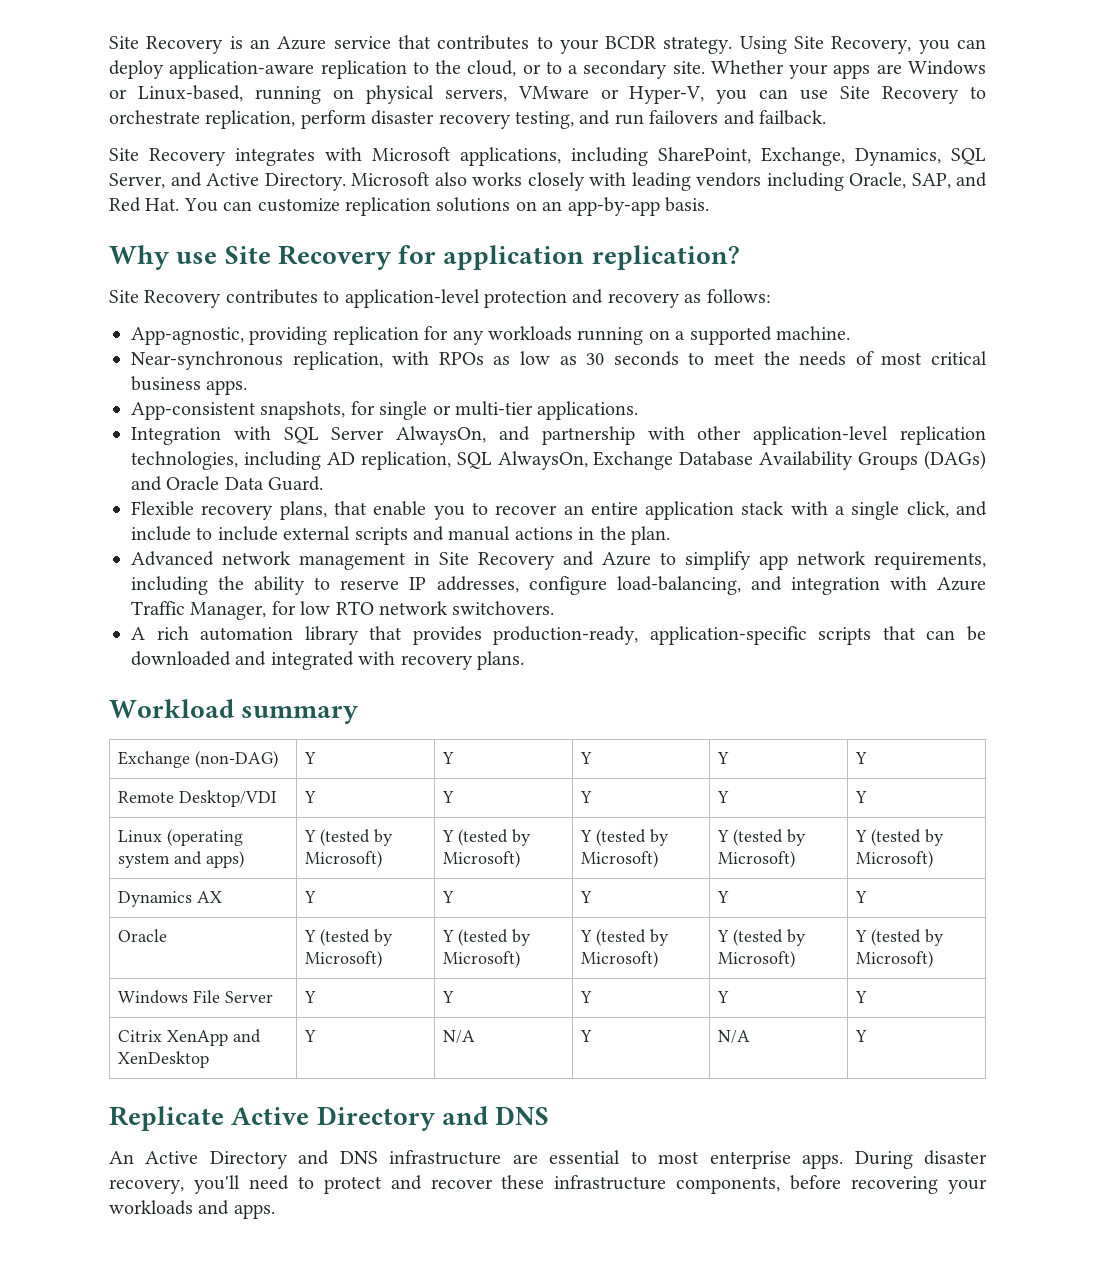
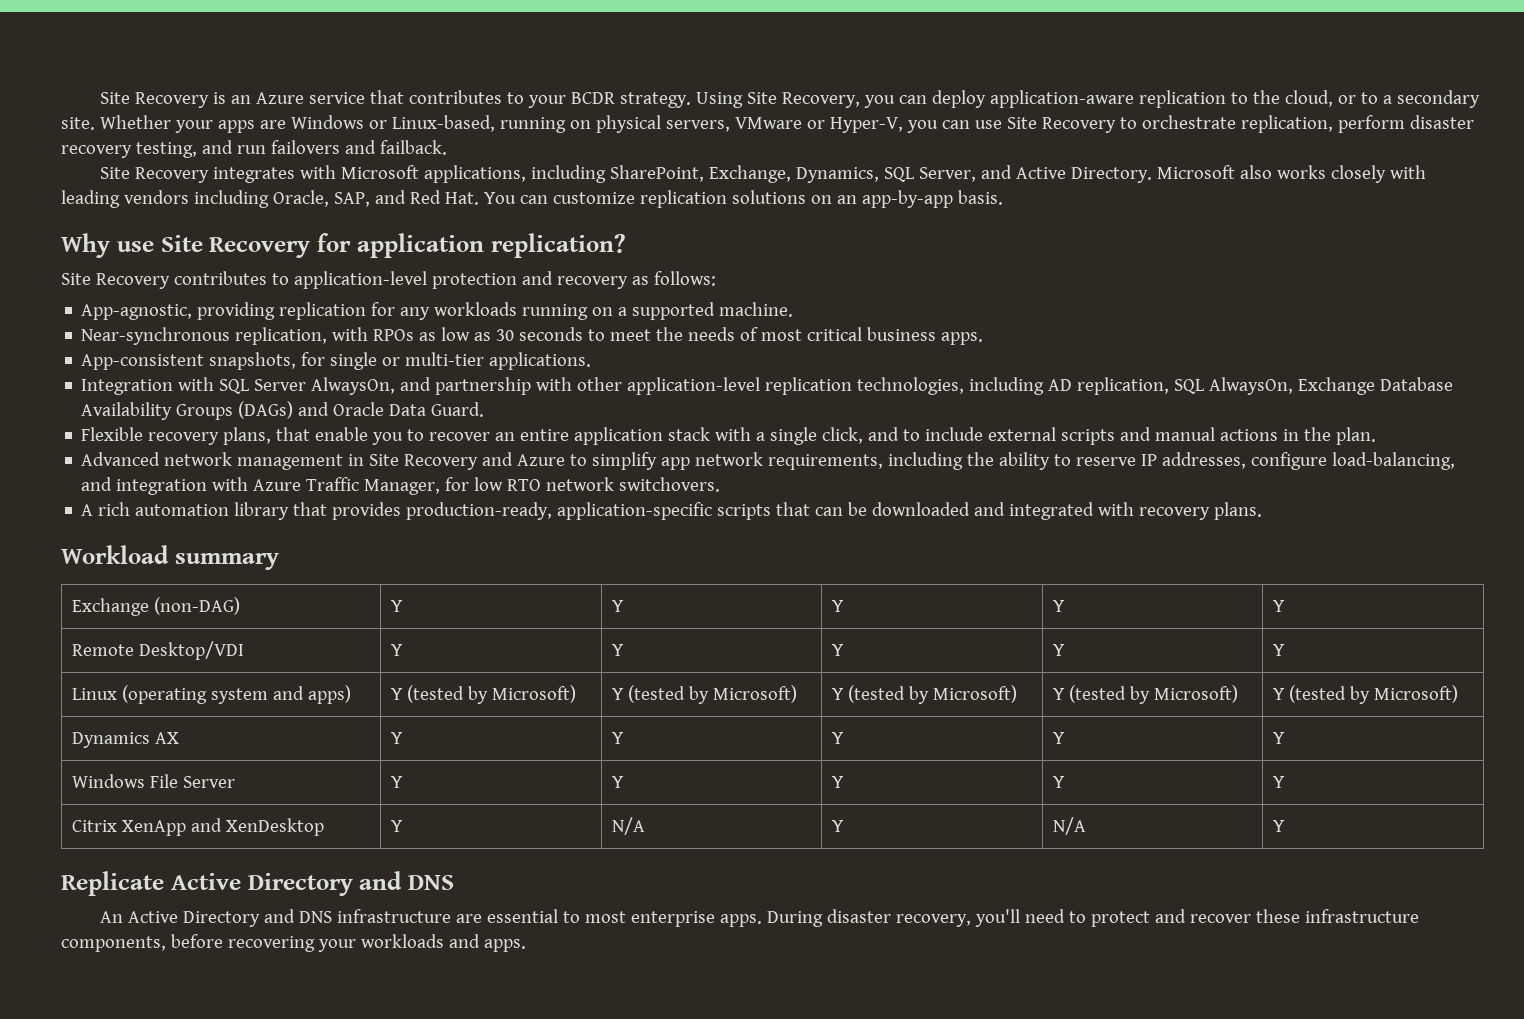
[131,526,191,541] include -> (900, 434) none
[117,929,167,942] [303,929,393,946] [304,951,382,968] [441,929,531,946] [442,951,520,968] [579,929,669,946] [580,951,658,968] [716,929,806,946] [717,951,795,968] [854,929,944,946] [855,951,933,968] // Oracle | Y (tested by Microsoft) | Y (tested by Microsoft) | Y (tested by Microsoft) | Y (tested by Microsoft) | Y (tested by Microsoft) -> (1285, 738) none

